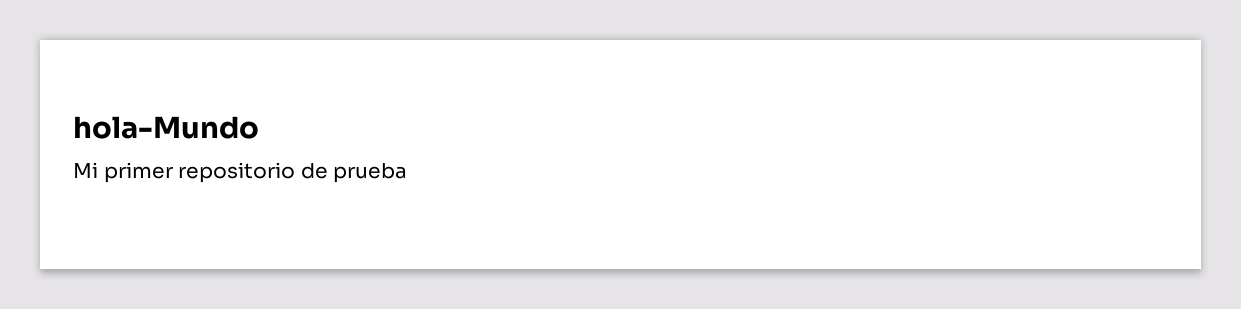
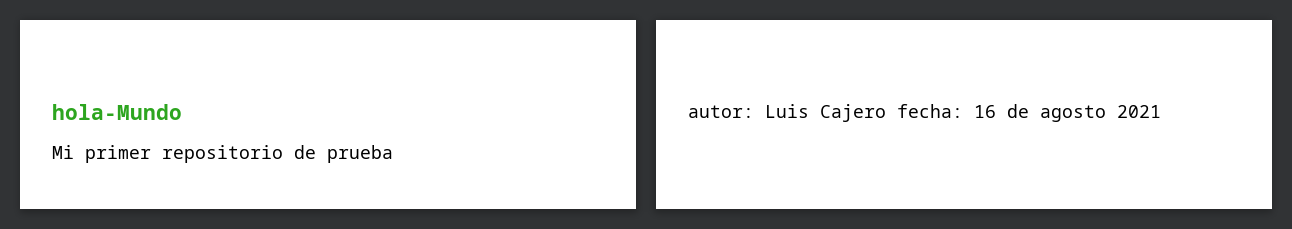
(408, 173) none -> [688,104,1161,122] // autor: Luis Cajero fecha: 16 de agosto 2021

